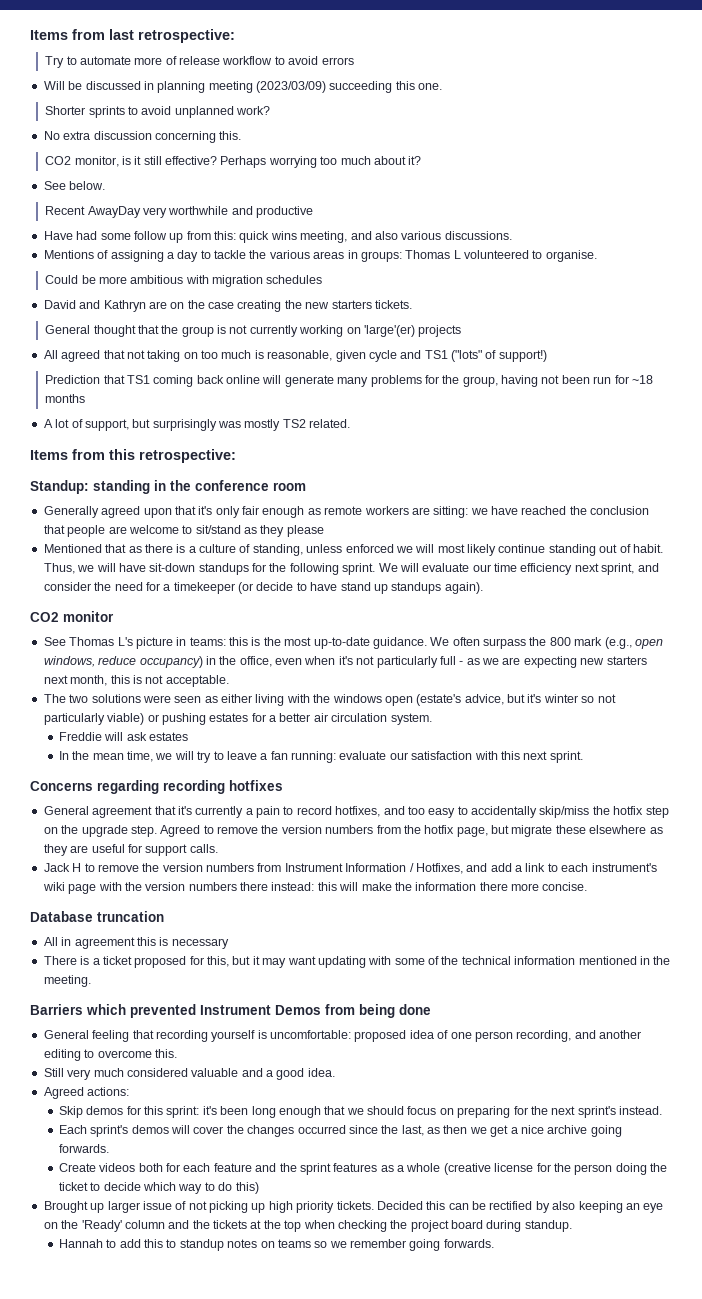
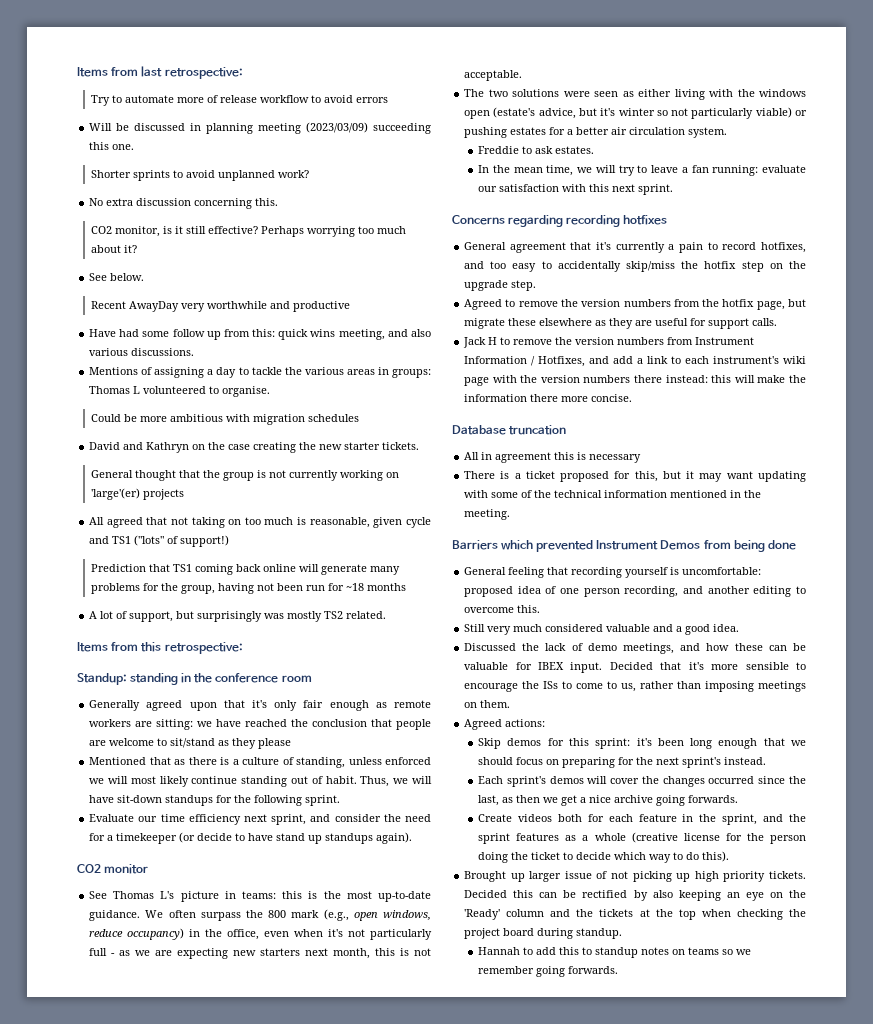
[148,301,167,309] are -> (190, 447) none
[331,300,372,309] starters -> [344,442,381,450] starter
[378,563,470,572] We will evaluate -> [89,814,135,822] // Evaluate
[104,732,189,741] will ask estates -> [522,146,595,154] to ask estates.
(157, 831) none -> (537, 285) //
(335, 1072) none -> [464,643,806,654] [464,662,806,673] [464,681,806,692] [464,700,511,708] // Discussed the lack of demo meetings, and how these can be valuable for IBEX input. Decided that it's more sensible to encourage the ISs to come to us, rather than imposing meetings on them.
(252, 1167) none -> [682,814,758,825] in the sprint,
[235,1182,259,1194] this) -> [702,851,730,862] this).

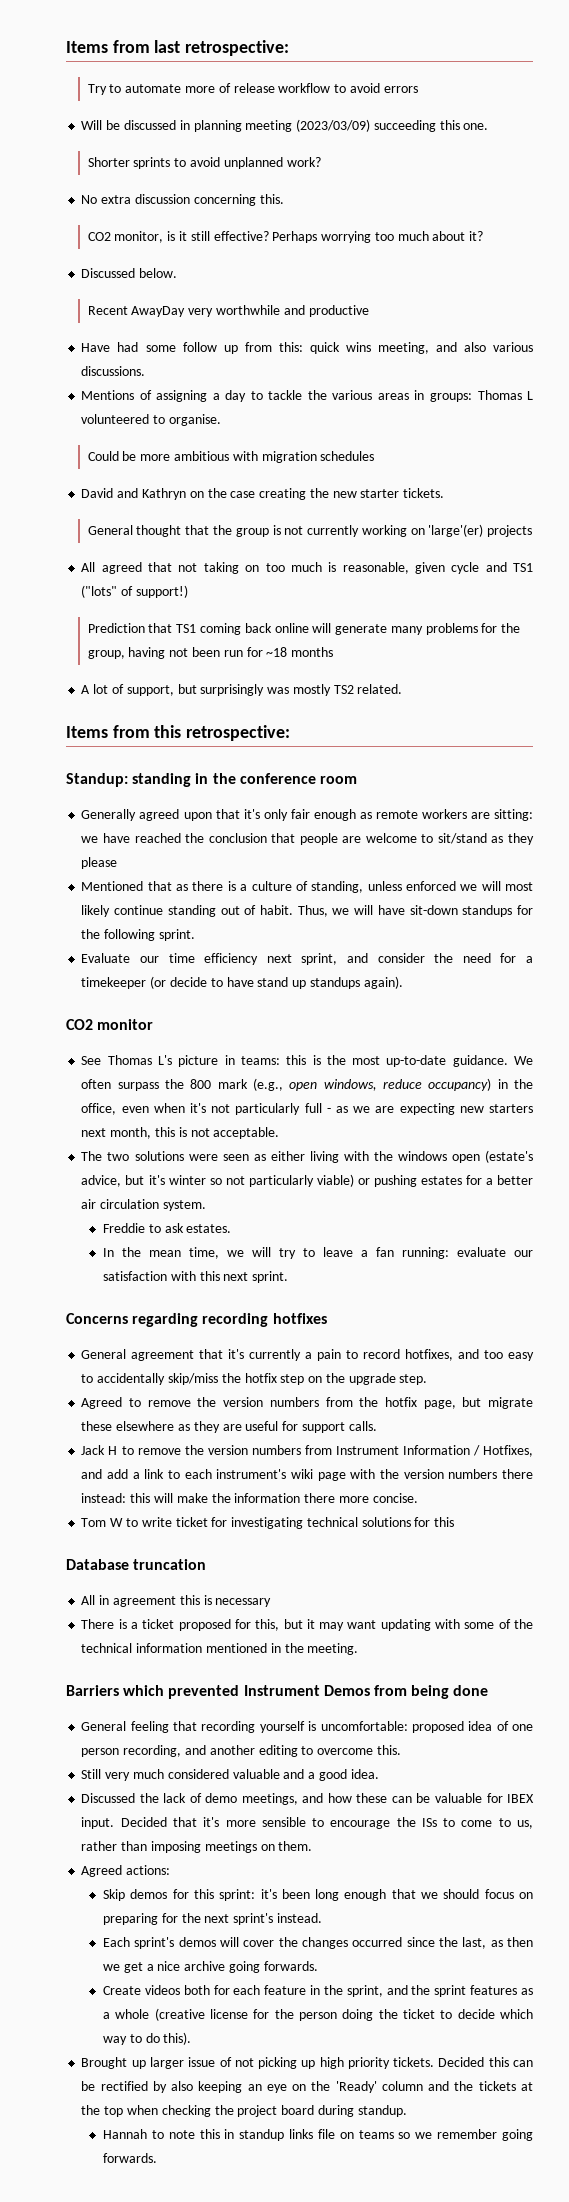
[89,273,108,281] See -> [81,268,136,278] Discussed
(633, 398) none -> [81,1517,455,1529] // Tom W to write ticket for investigating technical solutions for this
[536,947,670,958] add this to standup notes -> [168,2129,335,2141] note this in standup links file

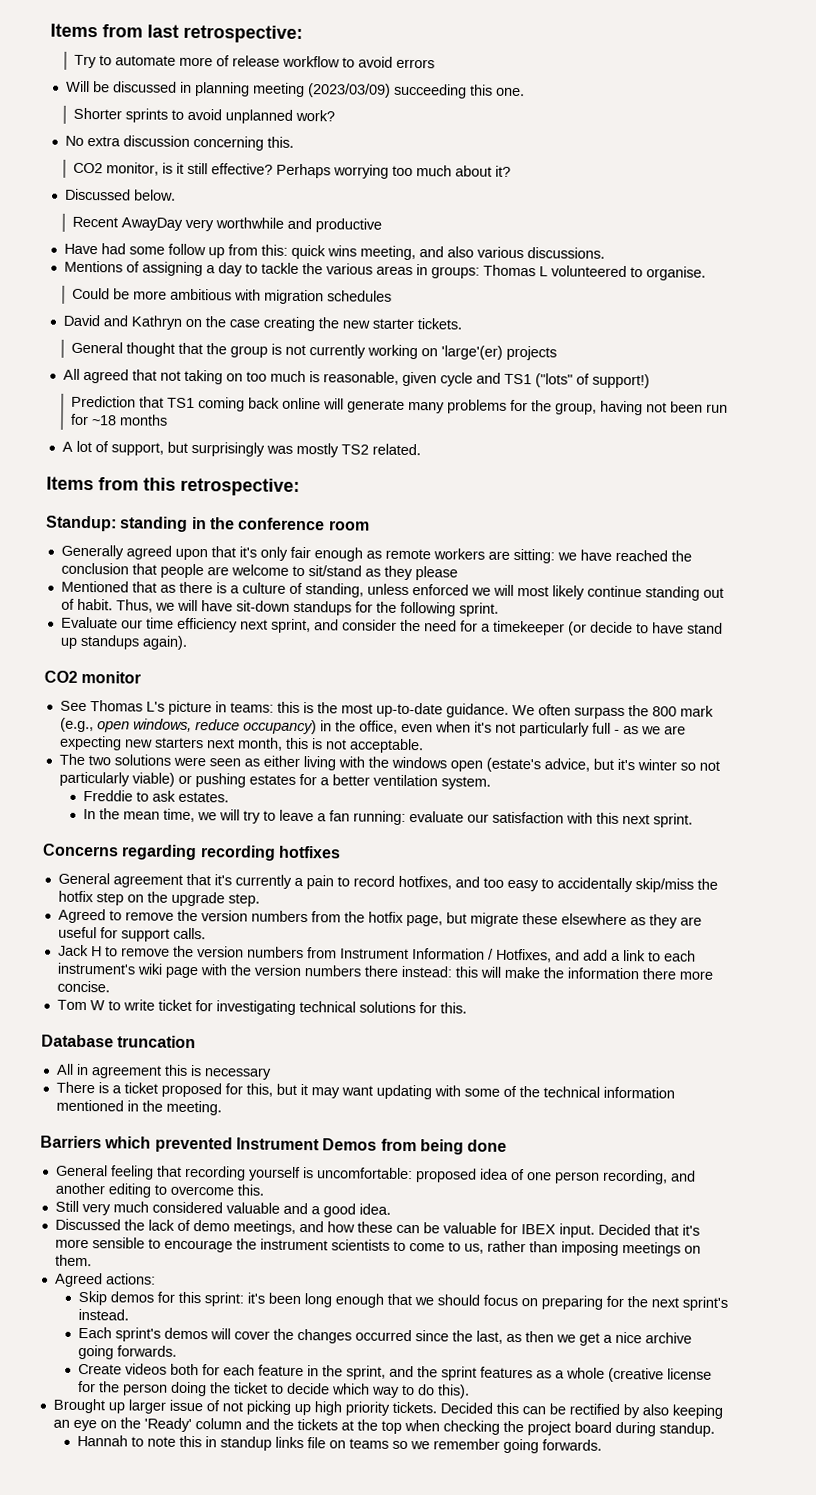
[81,1199,160,1209] air circulation -> [372,774,438,787] ventilation
[434,1517,455,1527] this -> [439,1002,467,1014] this.
[421,1818,437,1827] ISs -> [259,1238,390,1251] instrument scientists

